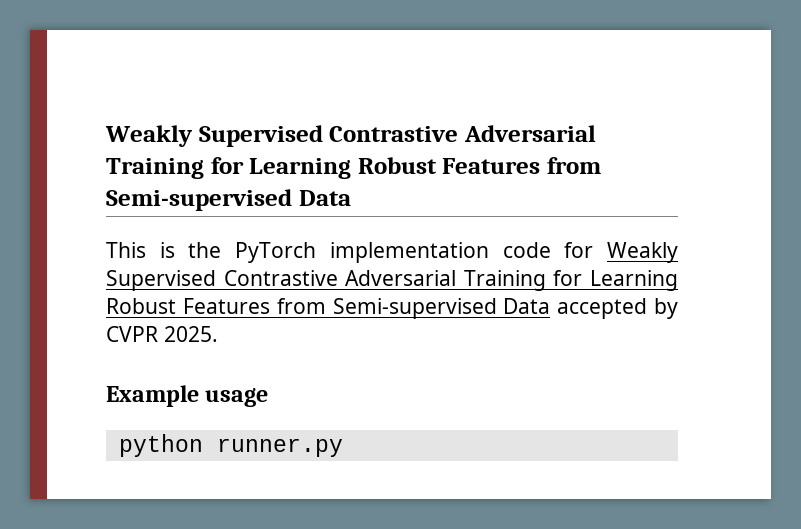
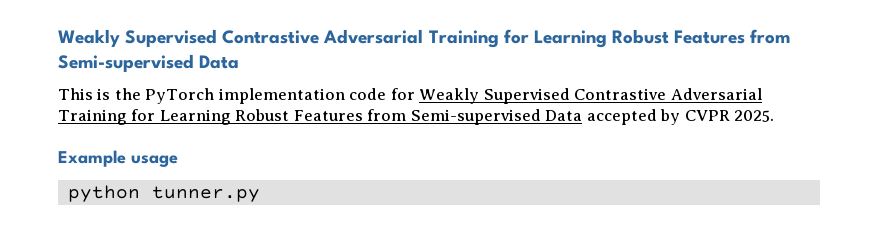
[216,438,343,457] runner.py -> [151,186,260,202] tunner.py

